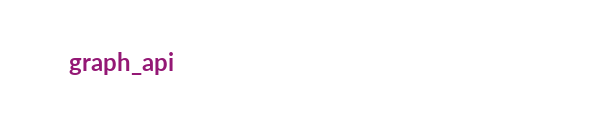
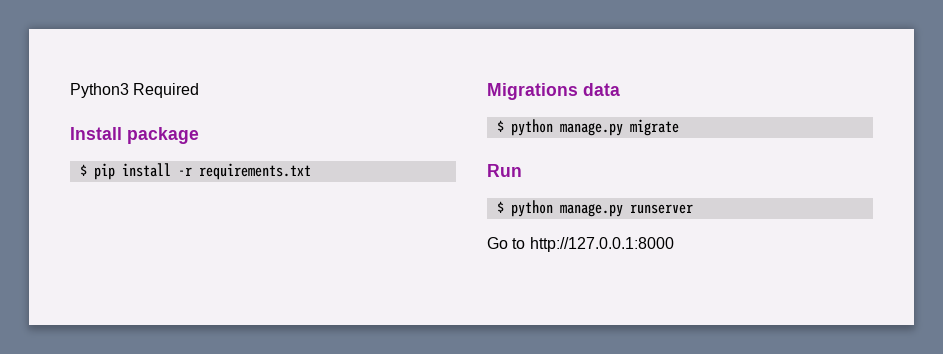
[69,52,174,75] graph_api -> [70,83,200,98] [70,127,199,144] [79,163,311,180] [487,83,620,100] [496,119,679,136] [487,164,522,177] [496,200,693,217] [487,237,674,252] Python3 Required // Install package // $ pip install -r requirements.txt // Migrations data // $ python manage.py migrate // Run // $ python manage.py runserver // Go to http://127.0.0.1:8000

